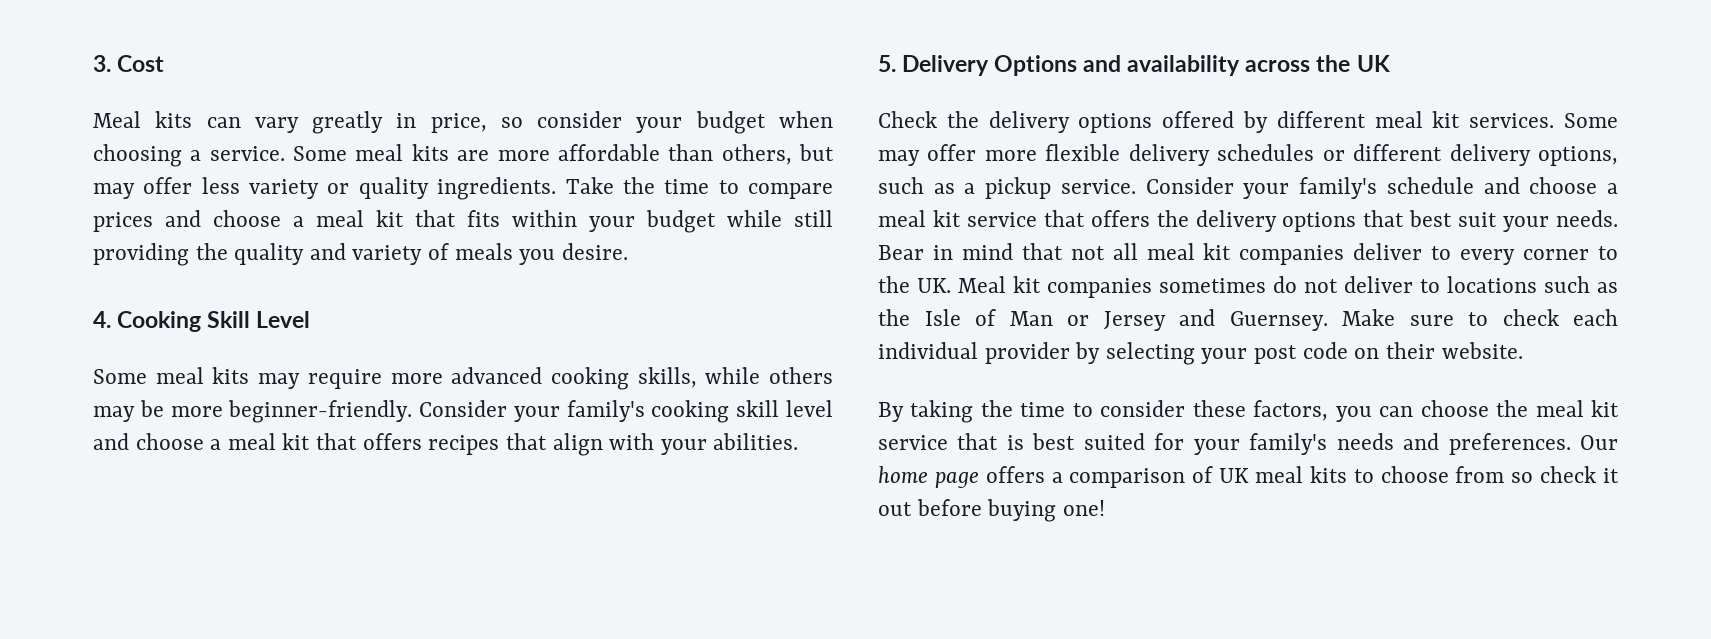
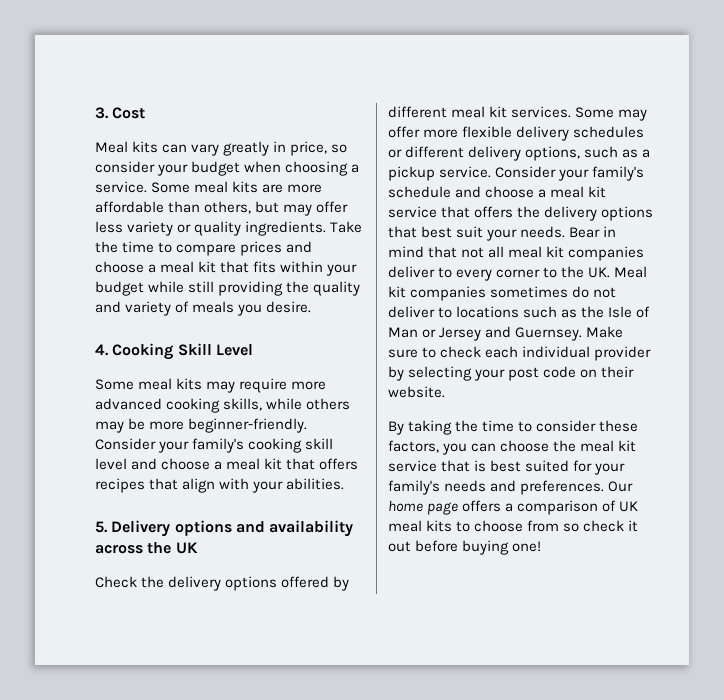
[994,55,1078,76] Options -> [174,520,232,536] options

